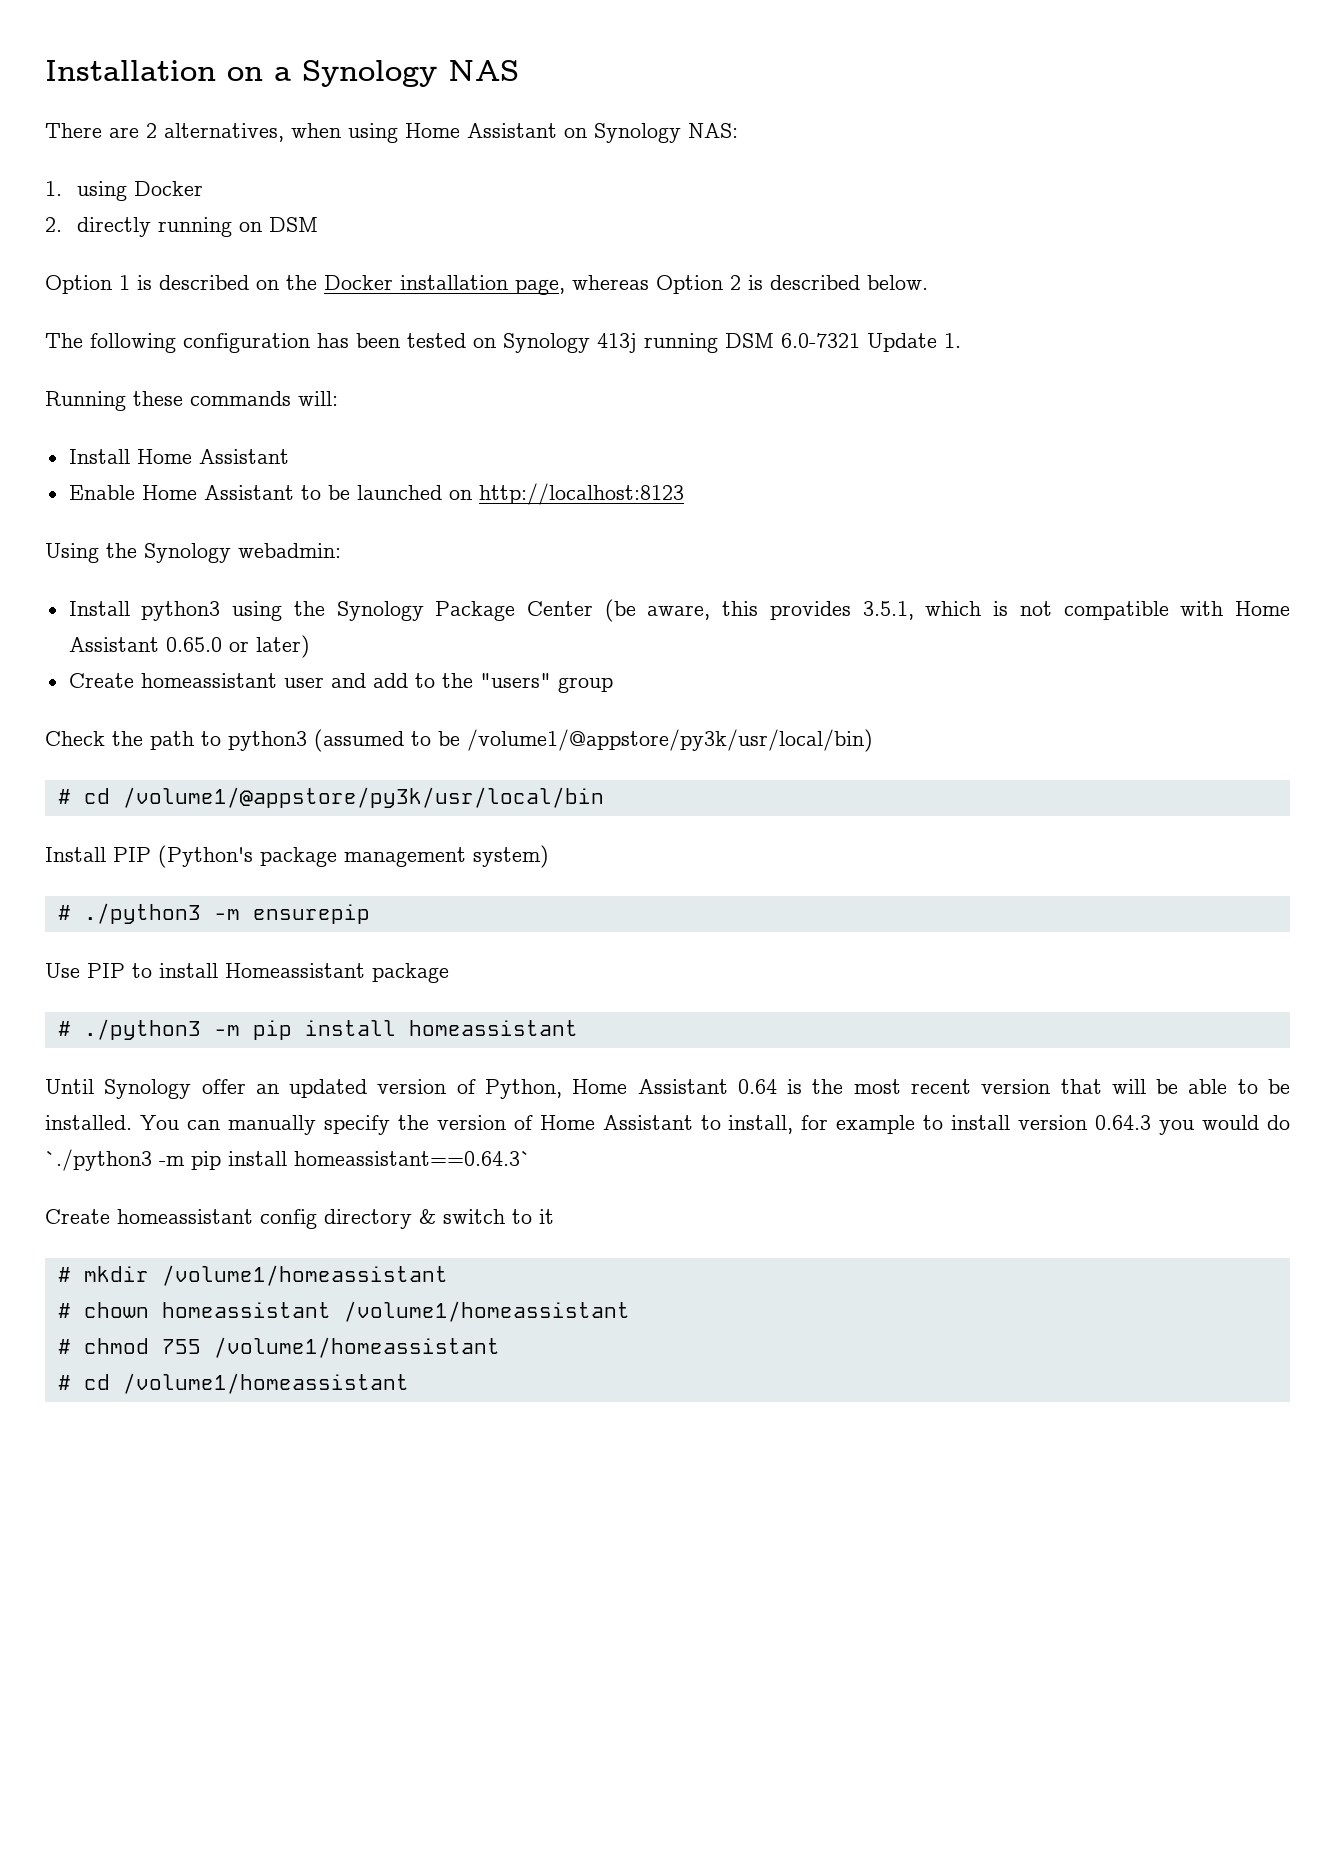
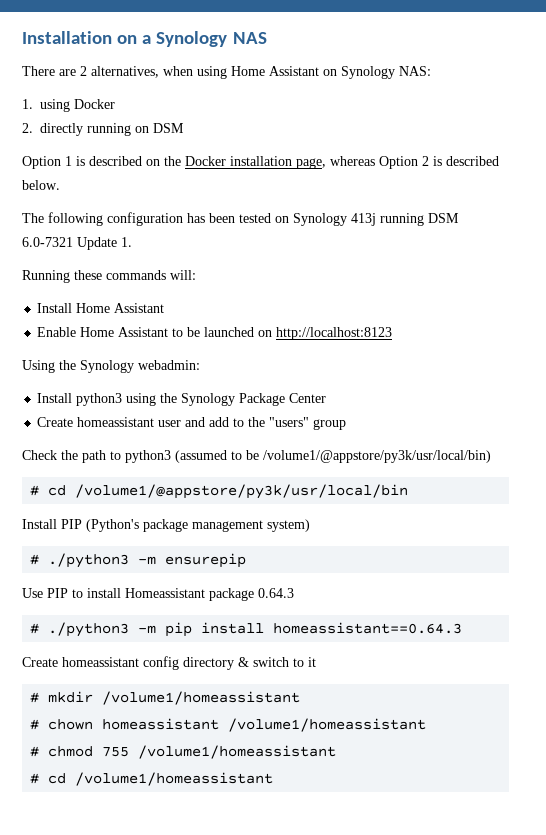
[604,599,1291,622] [68,635,310,658] (be aware, this provides 3.5.1, which is not compatible with Home Assistant 0.65.0 or later) -> (327, 398) none
(449, 973) none -> [258,588,294,598] 0.64.3
[408,1020,578,1036] [45,1079,1290,1099] [45,1115,1291,1135] [45,1149,531,1171] homeassistant // Until Synology offer an updated version of Python, Home Assistant 0.64 is the most recent version that will be able to be installed. You can manually specify the version of Home Assistant to install, for example to install version 0.64.3 you would do `./python3 -m pip install homeassistant==0.64.3` -> [273,622,463,634] homeassistant==0.64.3

